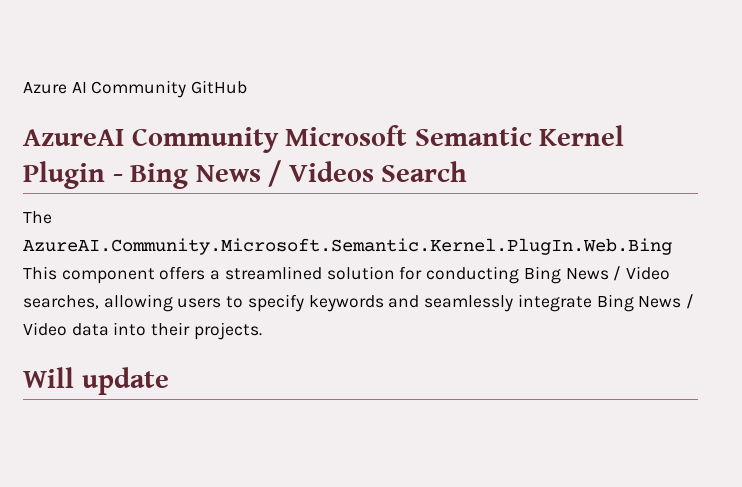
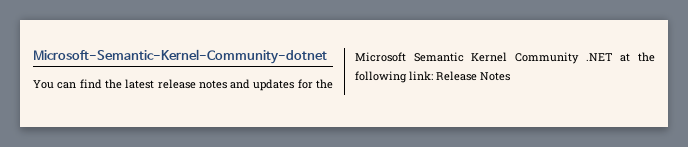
[23,80,248,98] [23,125,625,153] [23,160,468,189] [23,211,52,224] [23,238,672,255] [23,266,670,284] [23,294,694,312] [23,322,262,340] [23,367,169,395] Azure AI Community GitHub // AzureAI Community Microsoft Semantic Kernel Plugin - Bing News / Videos Search // The AzureAI.Community.Microsoft.Semantic.Kernel.PlugIn.Web.Bing This component offers a streamlined solution for conducting Bing News / Video searches, allowing users to specify keywords and seamlessly integrate Bing News / Video data into their projects. // Will update -> [33,49,327,64] [33,79,334,91] [355,52,655,64] [355,71,510,83] Microsoft-Semantic-Kernel-Community-dotnet // You can find the latest release notes and updates for the Microsoft Semantic Kernel Community .NET at the following link: Release Notes

